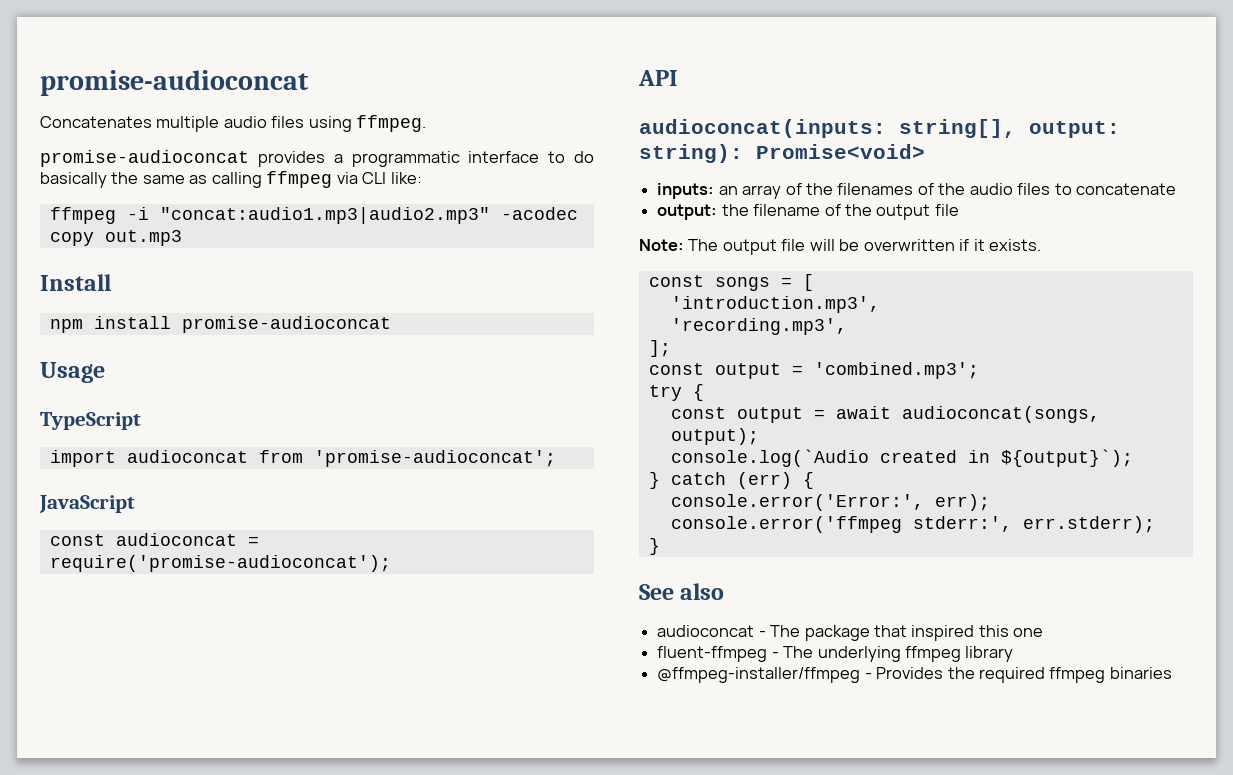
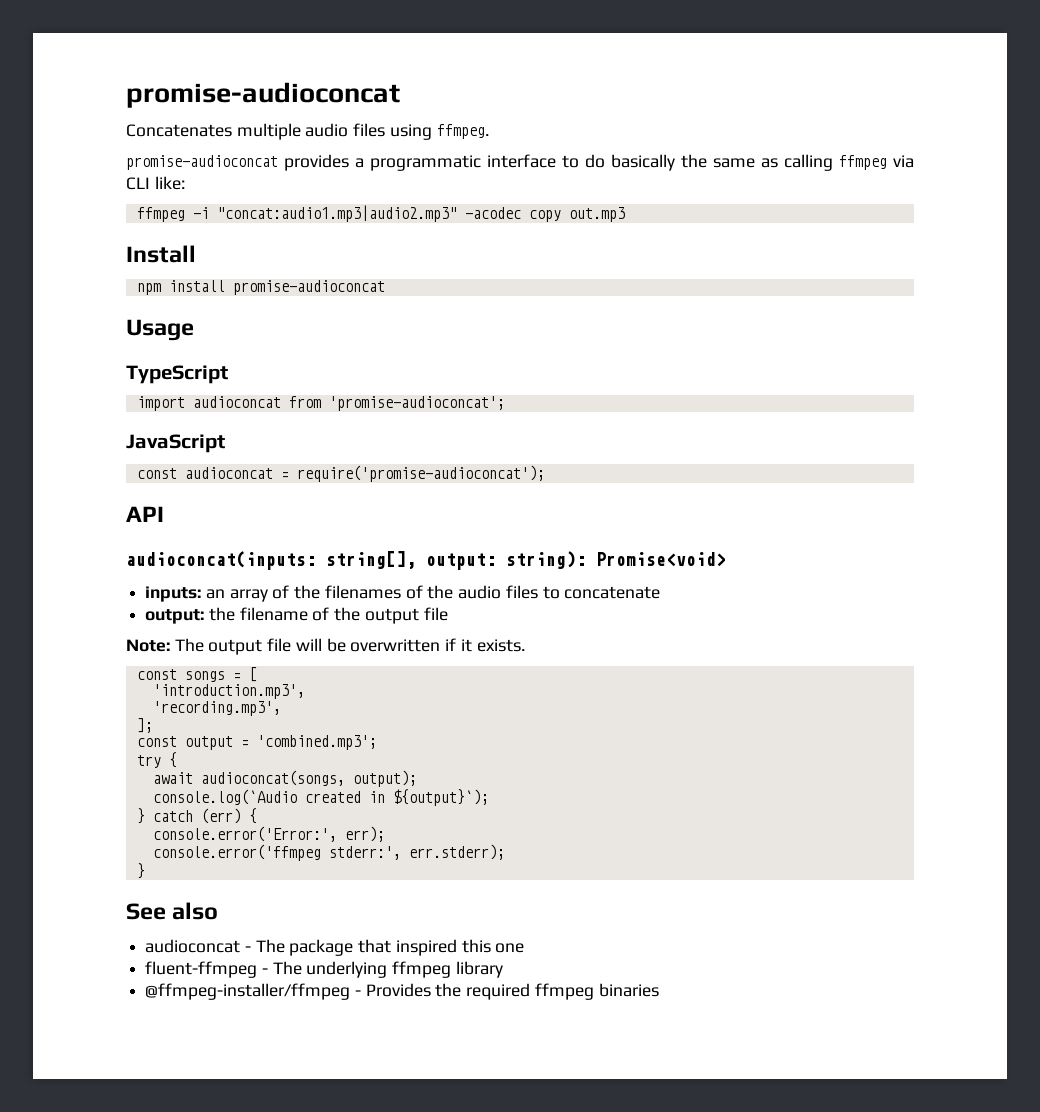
[670,407,825,423] const output = -> (177, 760) none

